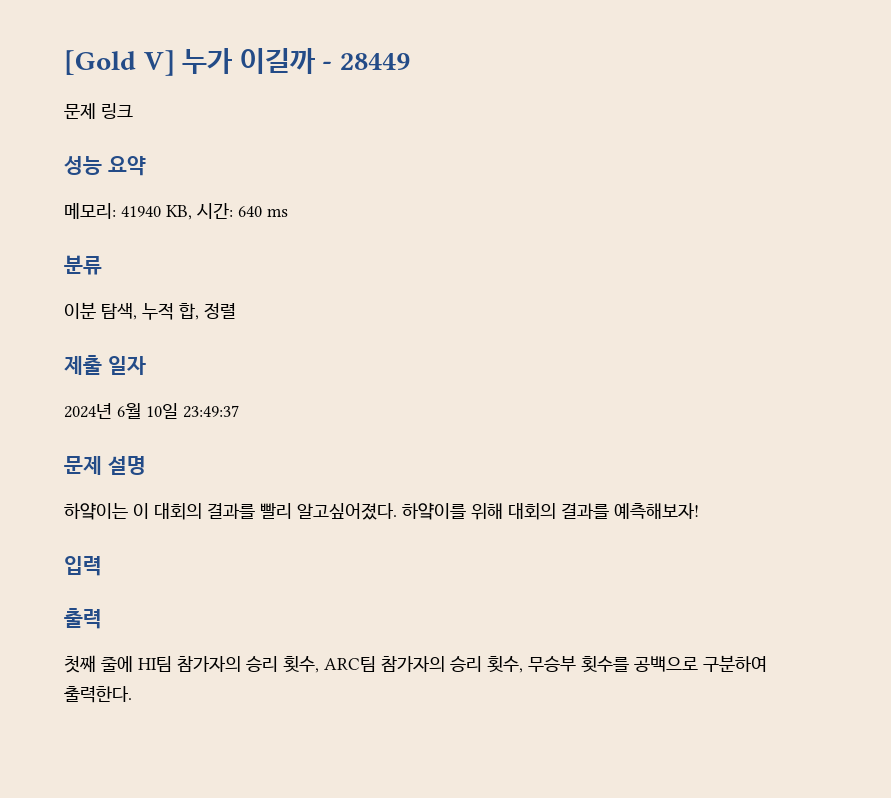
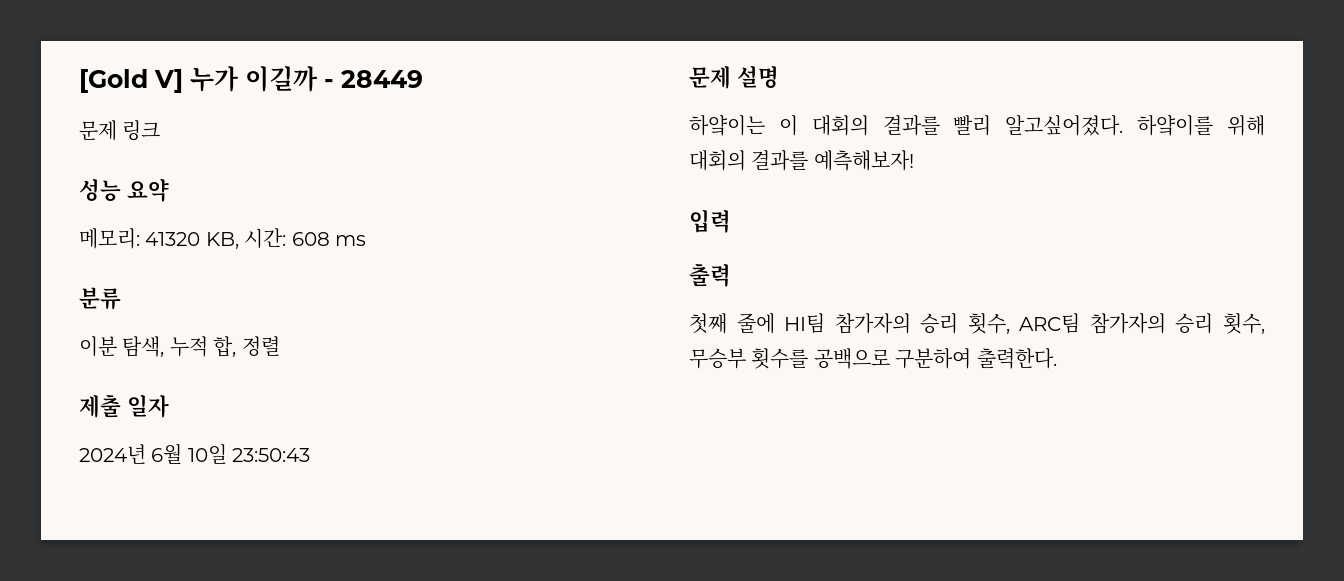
[121,206,161,217] 41940 -> [145,232,201,246] 41320
[238,206,262,217] 640 -> [291,232,330,246] 608
[183,405,239,418] 23:49:37 -> [232,448,311,462] 23:50:43

